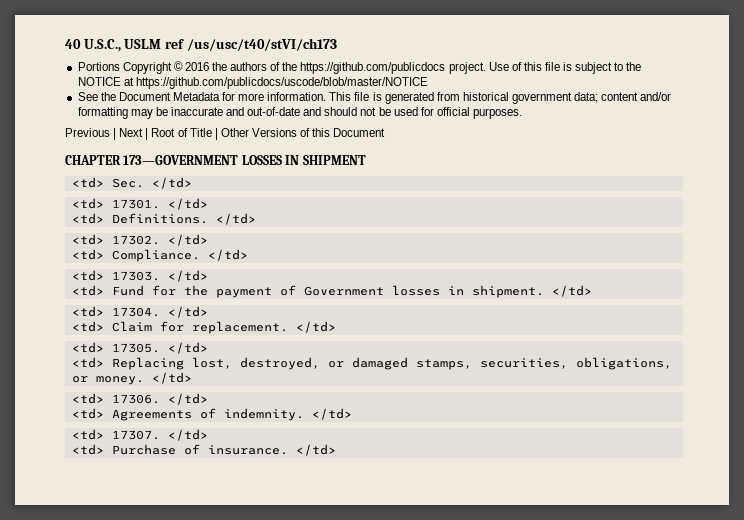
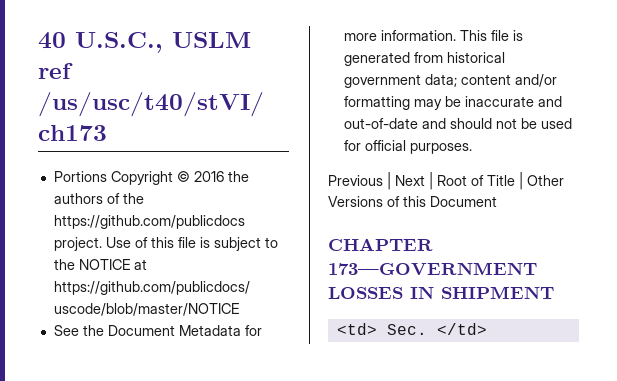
[71,198,208,210] [71,213,256,225] [71,234,208,246] [71,249,248,262] [71,270,208,282] [71,285,592,298] [71,306,208,318] [71,321,336,334] [71,342,208,354] [71,357,672,370] [71,372,192,385] [71,393,208,405] [71,408,352,421] [71,429,208,441] [71,444,336,456] // <td> 17301. </td> // <td> Definitions. </td> // <td> 17302. </td> // <td> Compliance. </td> // <td> 17303. </td> // <td> Fund for the payment of Government losses in shipment. </td> // <td> 17304. </td> // <td> Claim for replacement. </td> // <td> 17305. </td> // <td> Replacing lost, destroyed, or damaged stamps, securities, obligations, or money. </td> // <td> 17306. </td> // <td> Agreements of indemnity. </td> // <td> 17307. </td> // <td> Purchase of insurance. </td> -> (487, 329) none

